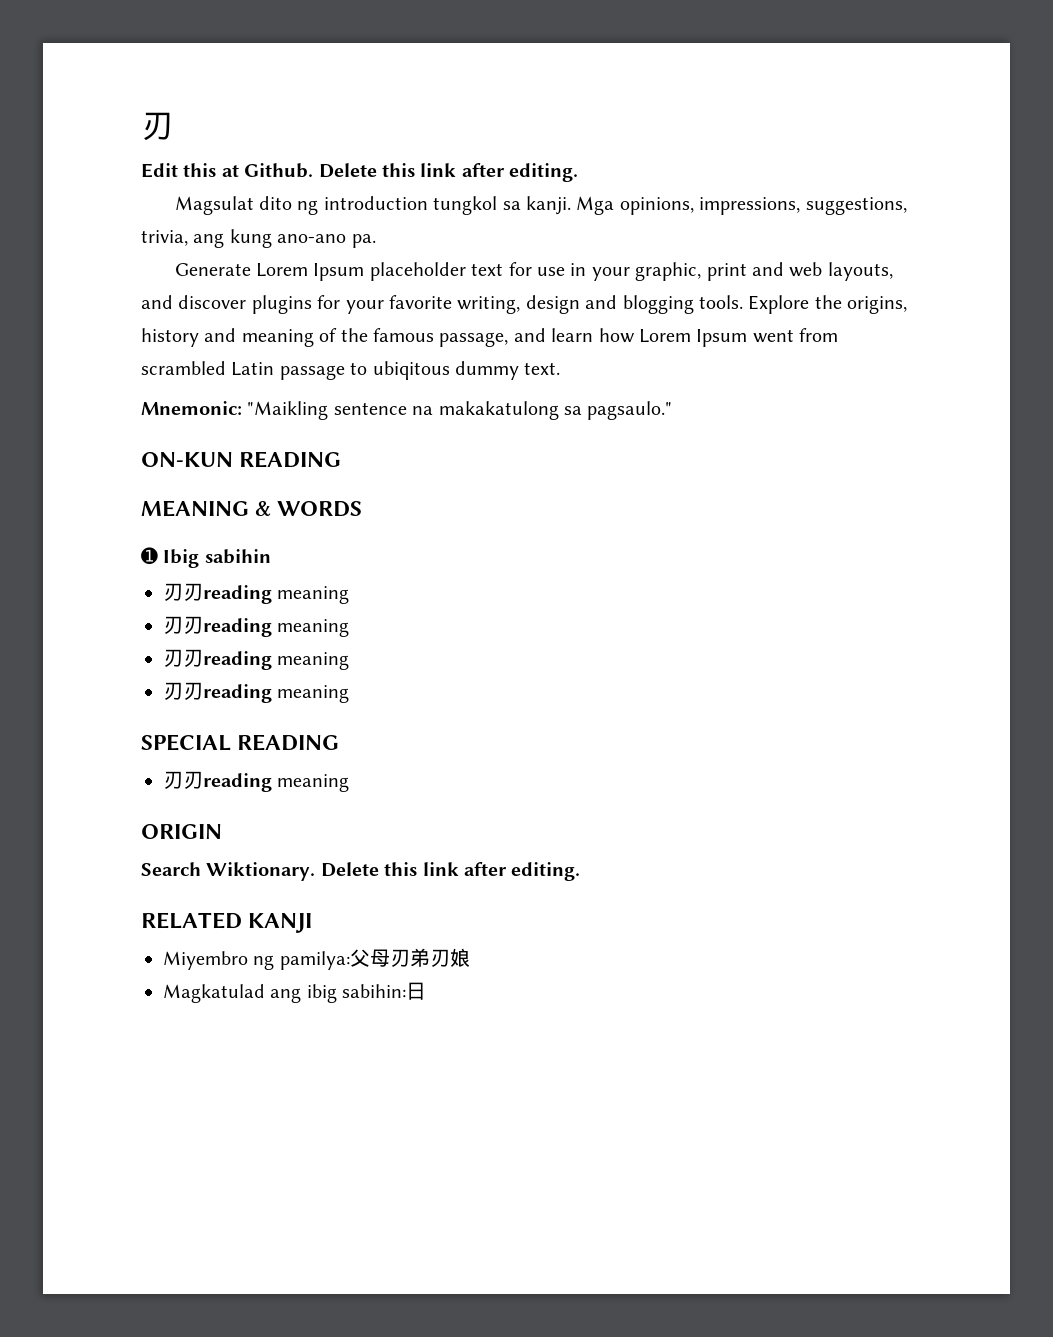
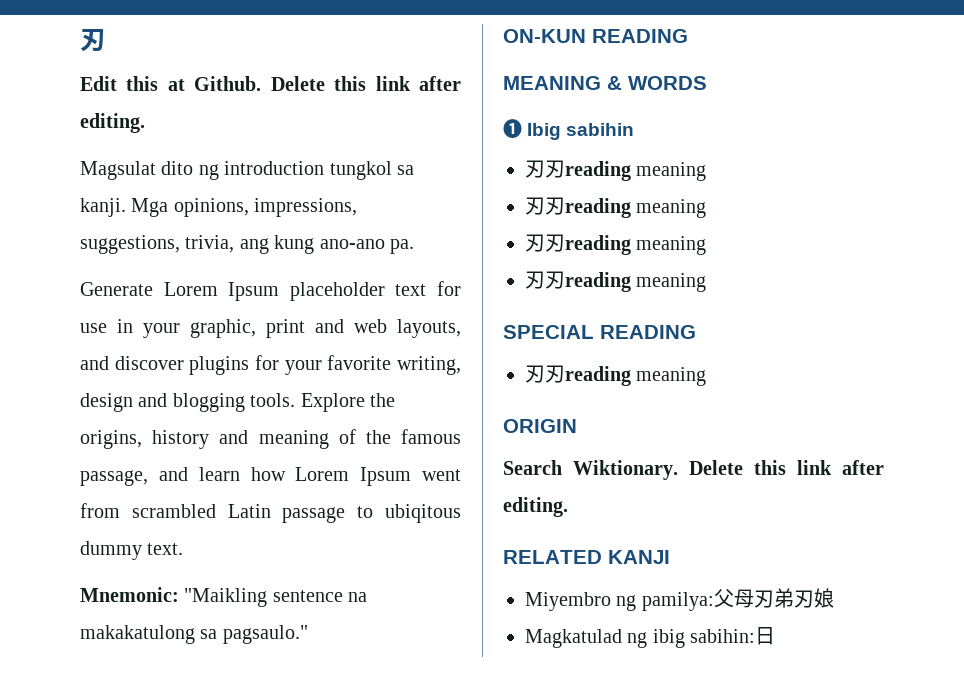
[270,988,302,1003] ang -> [627,632,648,648] ng

